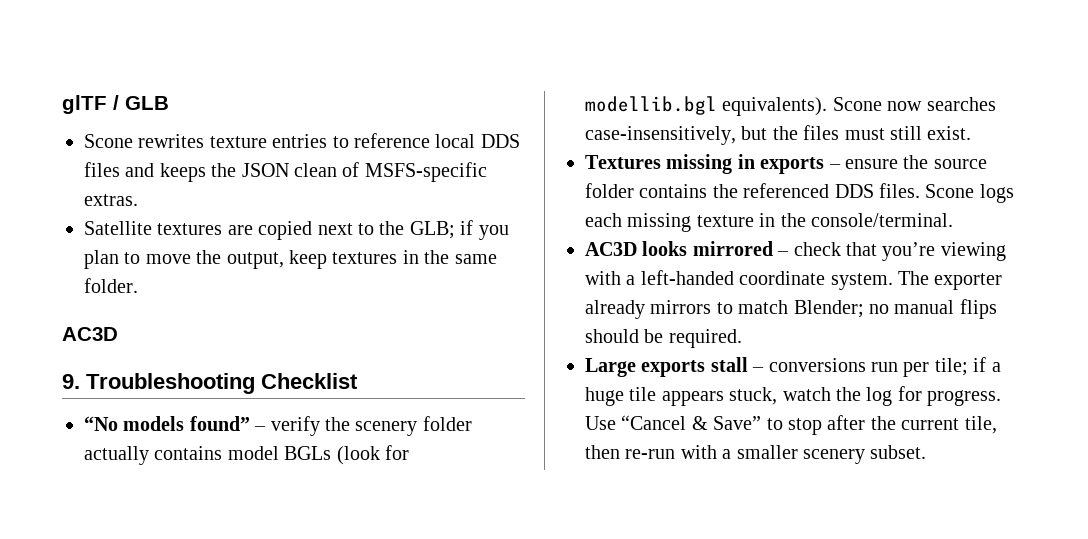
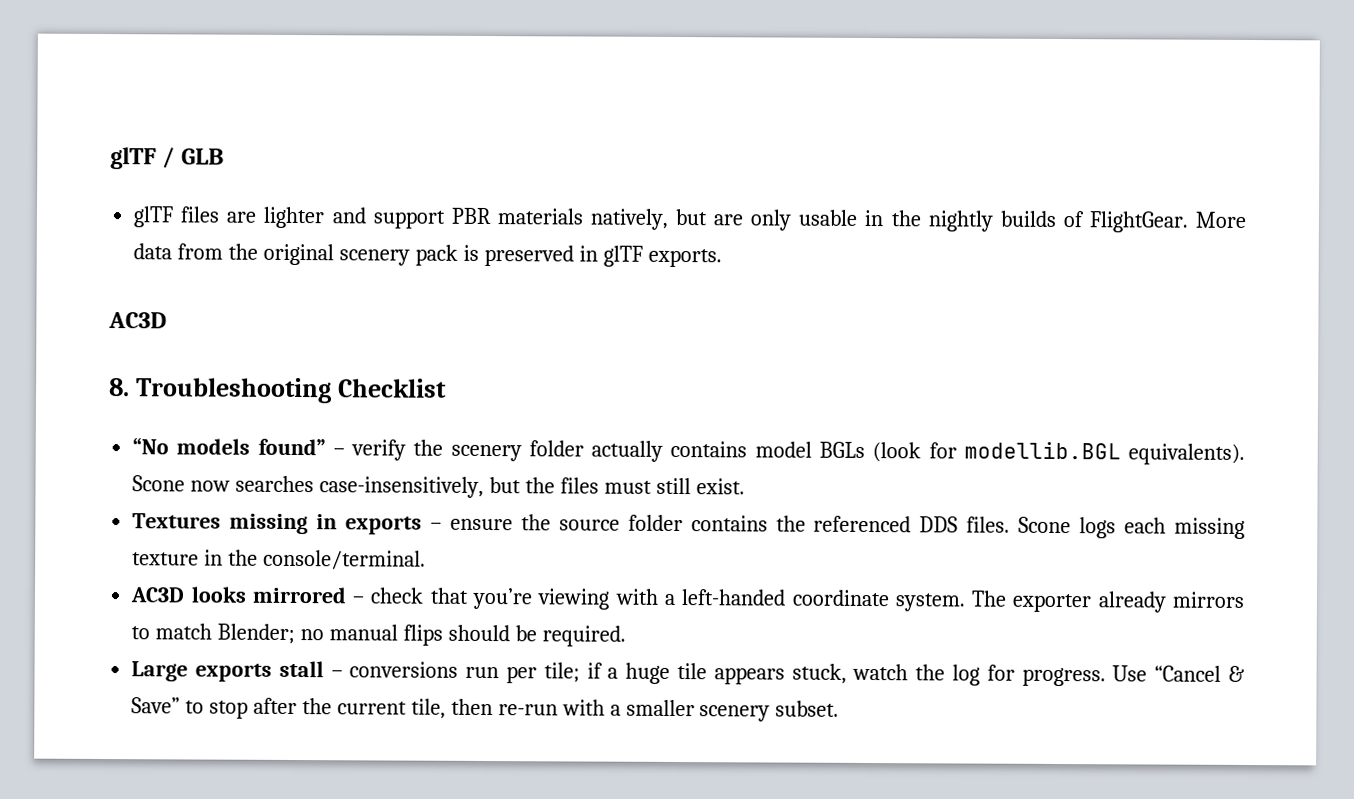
[84,133,520,148] [84,162,487,182] [84,194,138,206] [84,220,509,240] [84,250,497,269] [84,278,138,293] Scone rewrites texture entries to reference local DDS files and keeps the JSON clean of MSFS-specific extras. // Satellite textures are copied next to the GLB; if you plan to move the output, keep textures in the same folder. -> [133,206,1246,233] [133,243,722,268] glTF files are lighter and support PBR materials natively, but are only usable in the nightly builds of FlightGear. More data from the original scenery pack is preserved in glTF exports.
[62,374,80,389] 9. -> [109,378,130,397] 8.
[585,96,717,115] modellib.bgl -> [963,441,1121,460] modellib.BGL

